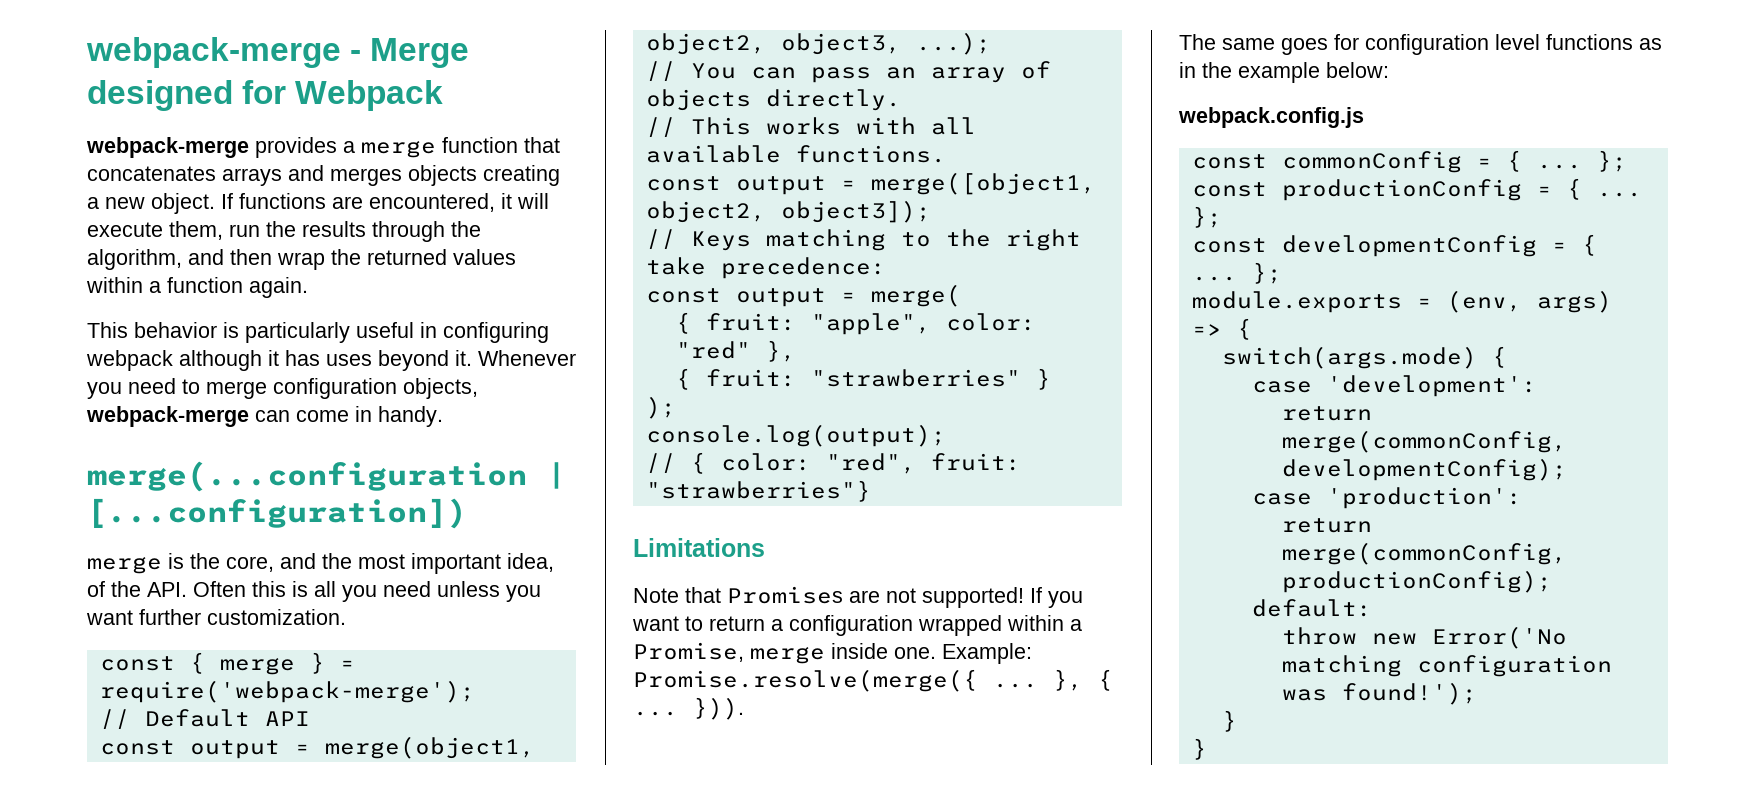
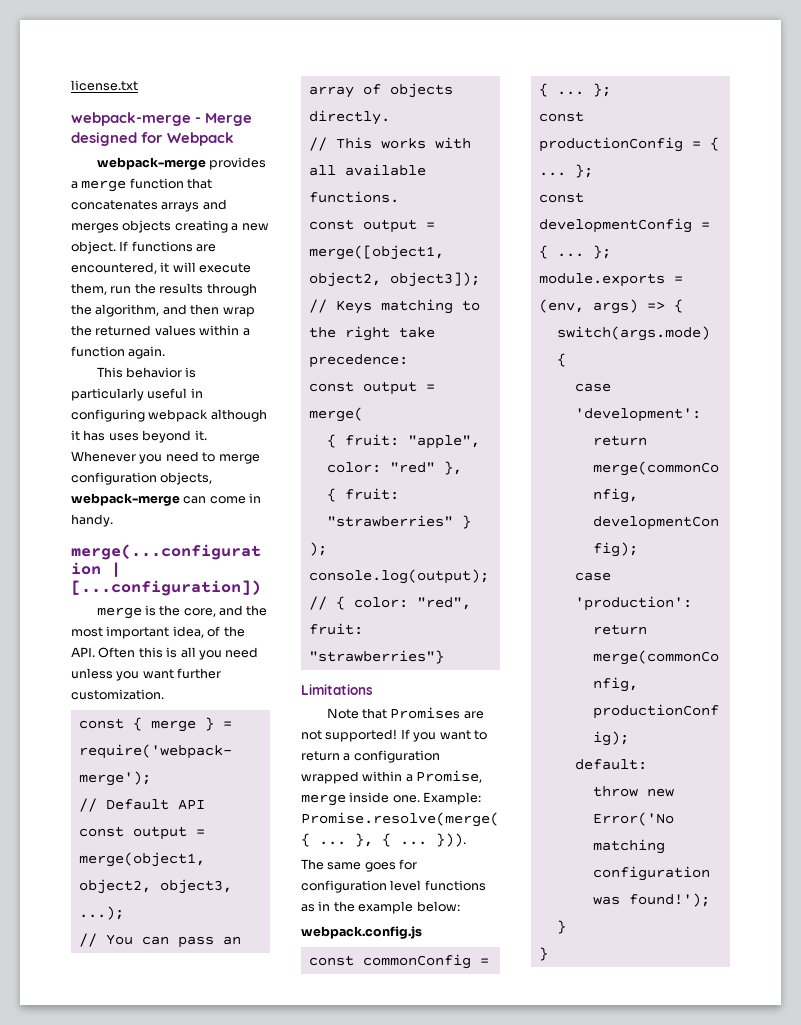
(86, 52) none -> [71,80,138,91] license.txt //

